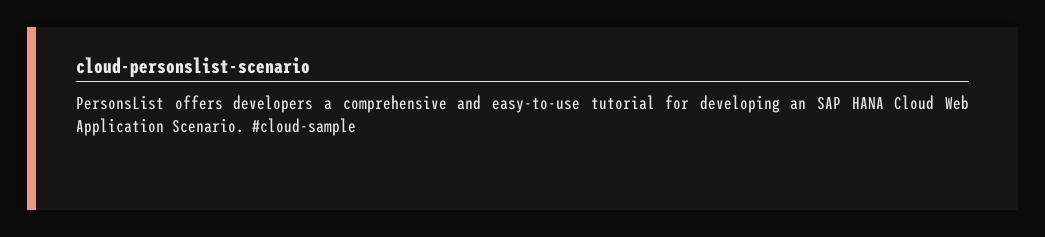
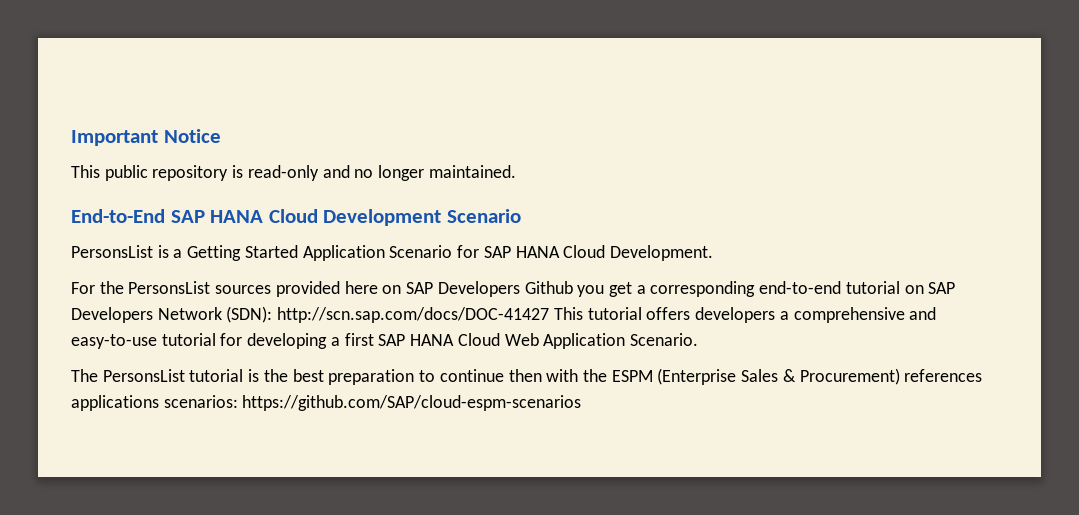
[76,57,310,77] [76,95,164,110] cloud-personslist-scenario // PersonsList -> [71,129,221,146] [71,165,516,181] [71,209,521,226] [71,245,713,261] [71,281,956,297] [71,306,642,323] Important Notice // This public repository is read-only and no longer maintained. // End-to-End SAP HANA Cloud Development Scenario // PersonsList is a Getting Started Application Scenario for SAP HANA Cloud Development. // For the PersonsList sources provided here on SAP Developers Github you get a corresponding end-to-end tutorial on SAP Developers Network (SDN): http://scn.sap.com/docs/DOC-41427 This tutorial
[790,100,807,110] an -> [330,333,374,346] a first
[252,118,356,136] #cloud-sample -> [71,368,983,385] [71,395,582,411] // The PersonsList tutorial is the best preparation to continue then with the ESPM (Enterprise Sales & Procurement) references applications scenarios: https://github.com/SAP/cloud-espm-scenarios

